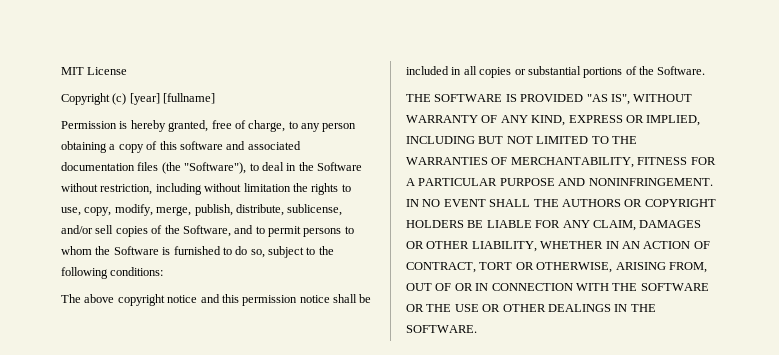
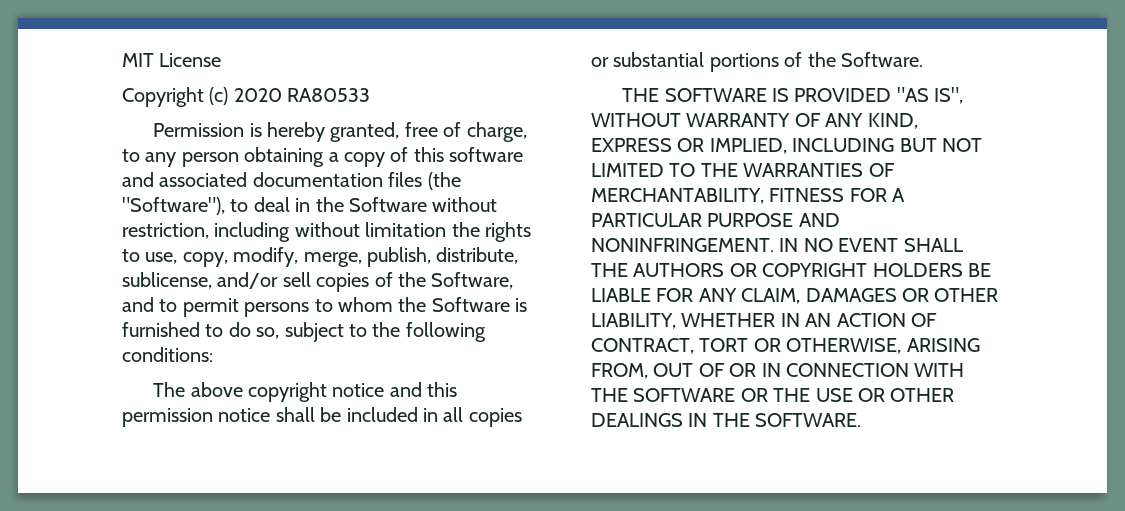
[129,93,216,105] [year] [fullname] -> [233,88,371,102] 2020 RA80533

